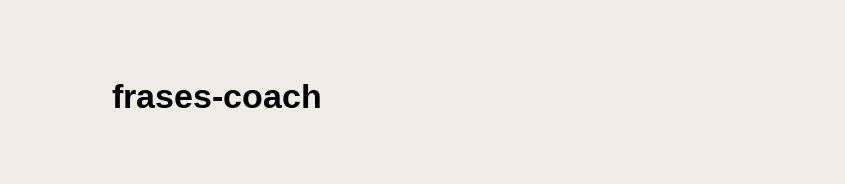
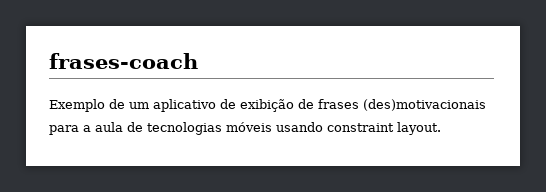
(322, 96) none -> [49,99,486,112] [49,122,441,135] // Exemplo de um aplicativo de exibição de frases (des)motivacionais para a aula de tecnologias móveis usando constraint layout.

